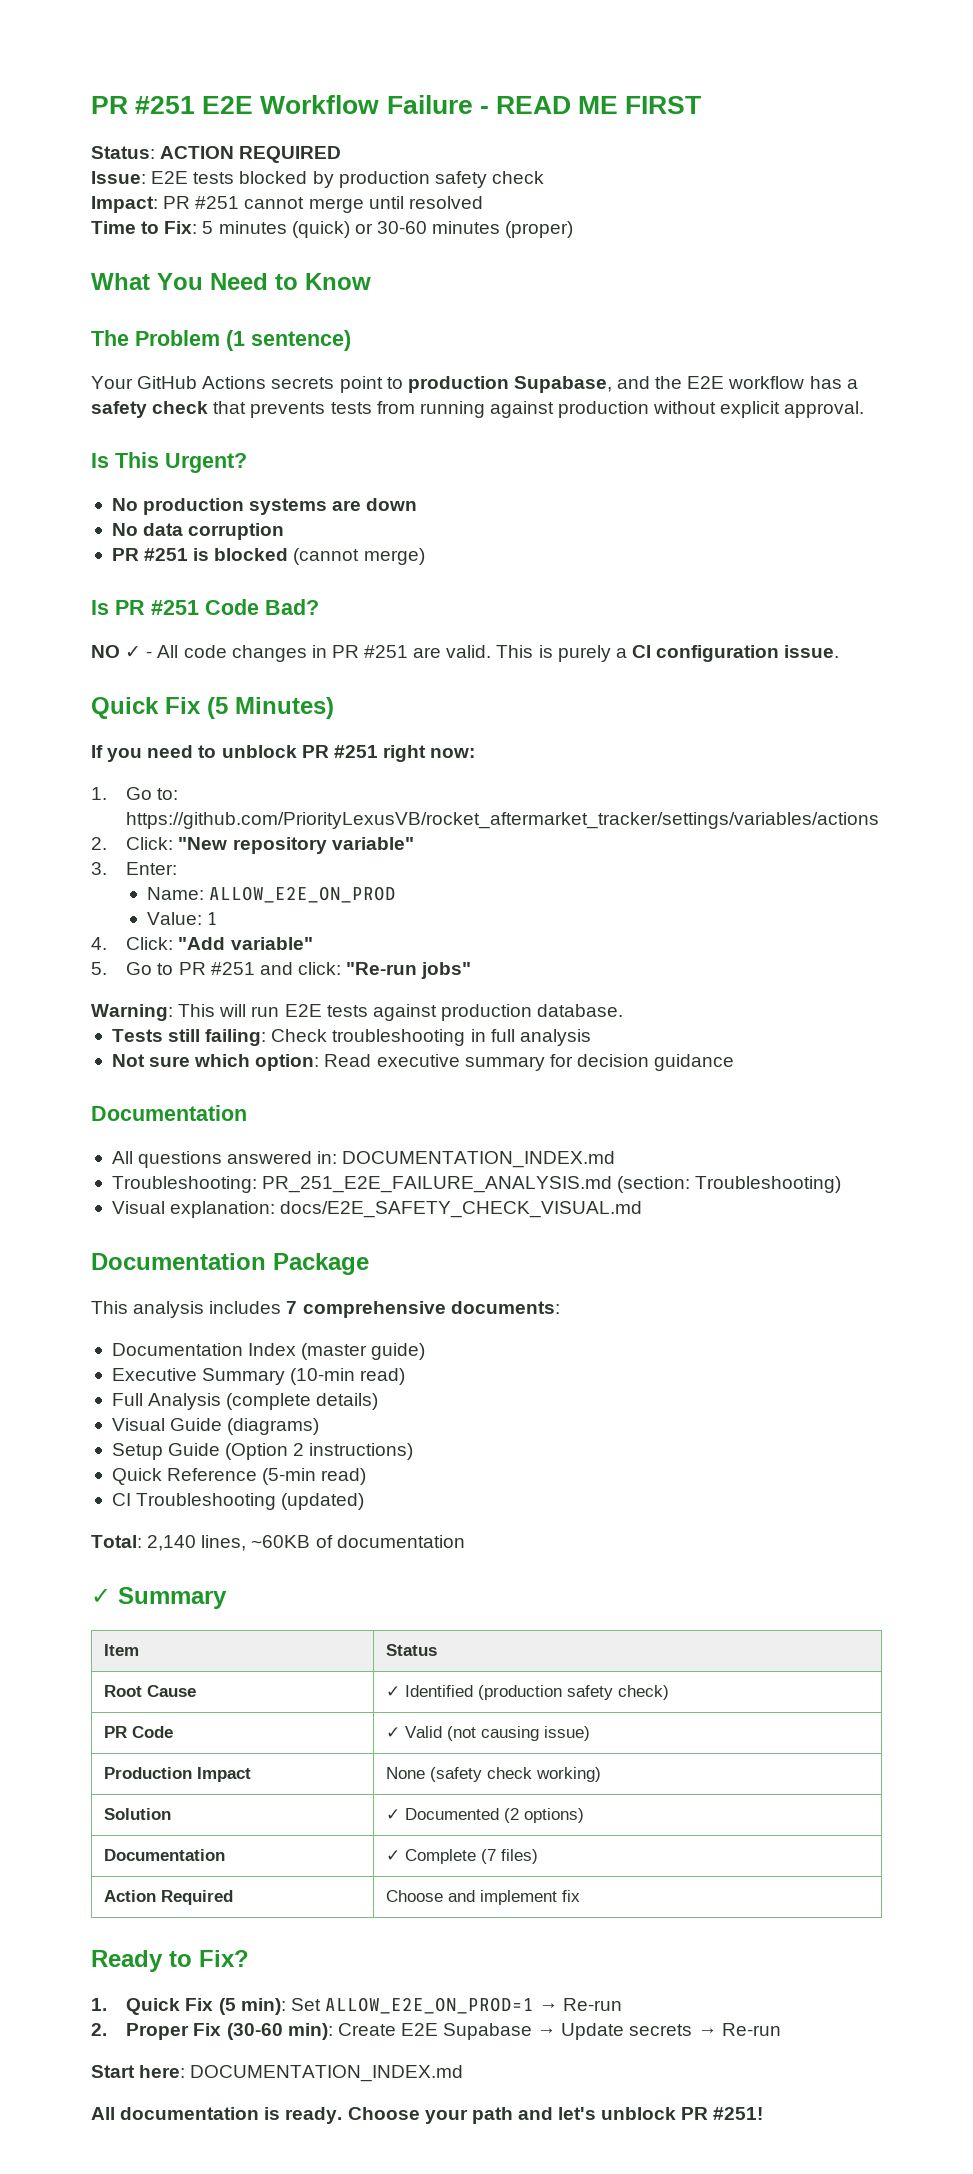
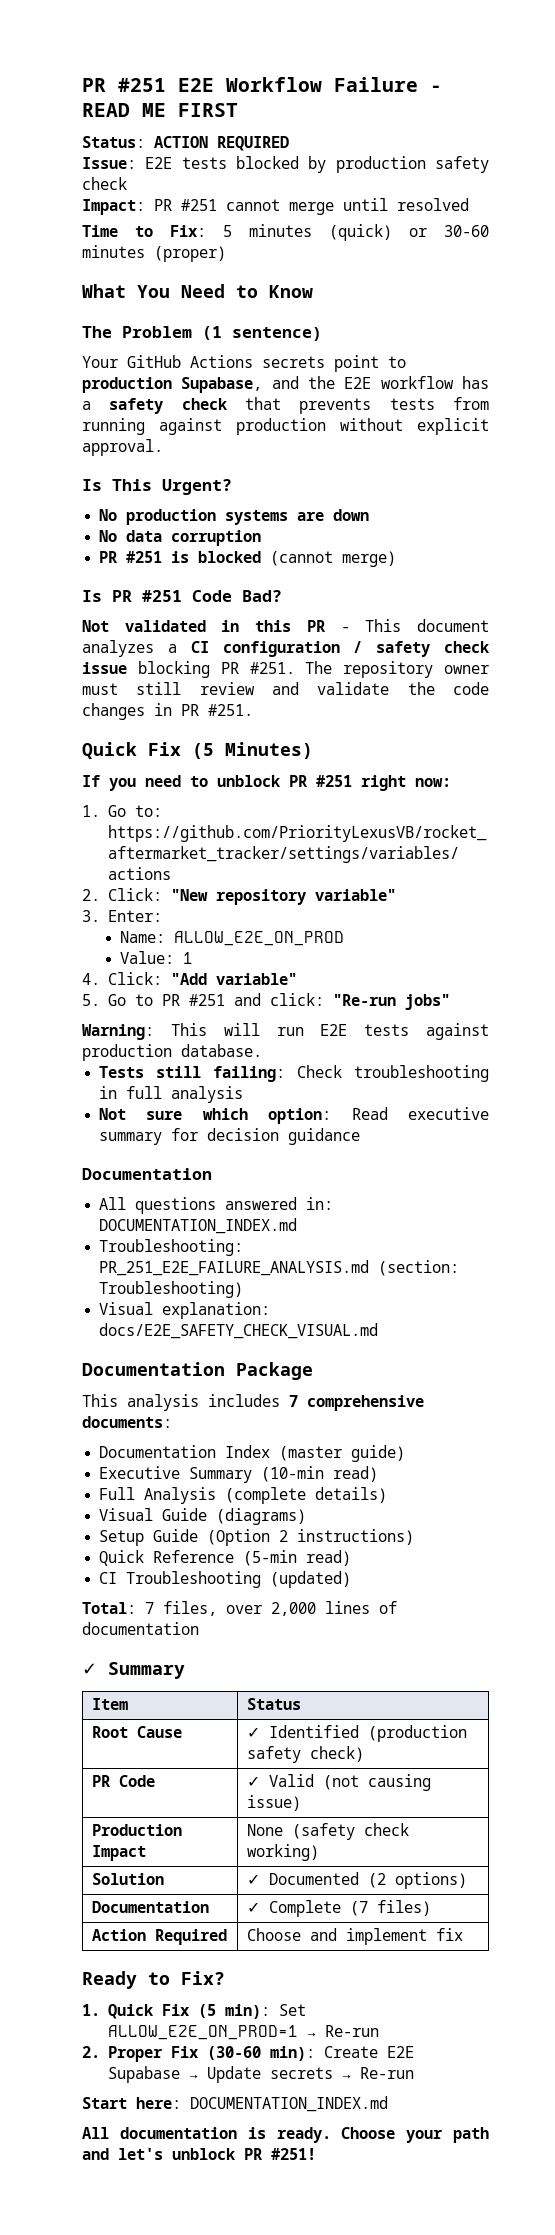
[91,645,840,662] NO ✓ - All code changes in PR #251 are valid. This is purely a CI configuration issue. -> [82,619,490,632] [82,640,490,657] [82,661,489,678] [82,682,489,695] [82,703,253,720] Not validated in this PR - This document analyzes a CI configuration / safety check issue blocking PR #251. The repository owner must still review and validate the code changes in PR #251.
[147,1535,311,1551] 2,140 lines, ~60KB -> [145,1601,370,1616] 7 files, over 2,000 lines

